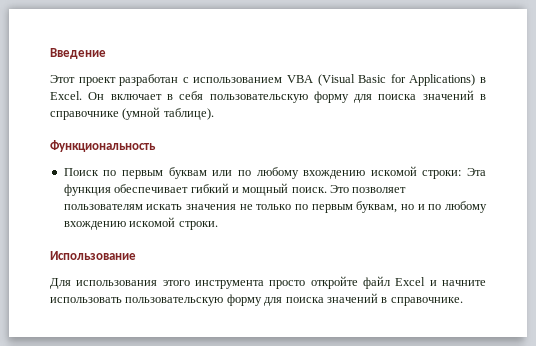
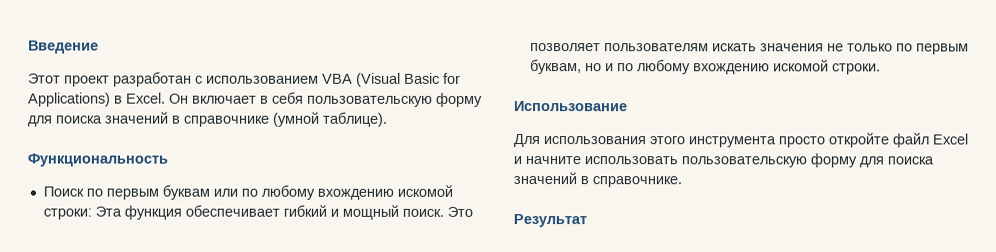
(463, 301) none -> [513,214,587,228] // Результат

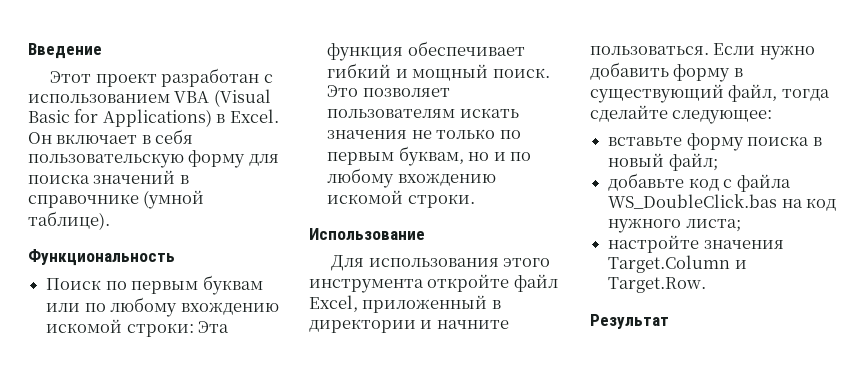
[778,136,825,148] просто -> (424, 286) none
[932,133,968,145] [513,153,934,168] [513,172,682,188] Excel и начните использовать пользовательскую форму для поиска значений в справочнике. -> [309,295,501,313] [309,319,509,333] [590,43,815,60] [590,62,743,82] [590,84,830,103] [590,105,773,124] [608,133,822,151] [608,153,718,171] [608,173,791,192] [608,194,837,211] [608,218,741,233] [608,235,784,253] [608,255,747,273] [608,277,707,293] Excel, приложенный в директории и начните пользоваться. Если нужно добавить форму в существующий файл, тогда сделайте следующее: // вставьте форму поиска в новый файл; // добавьте код с файла WS_DoubleClick.bas на код нужного листа; // настройте значения Target.Column и Target.Row.

